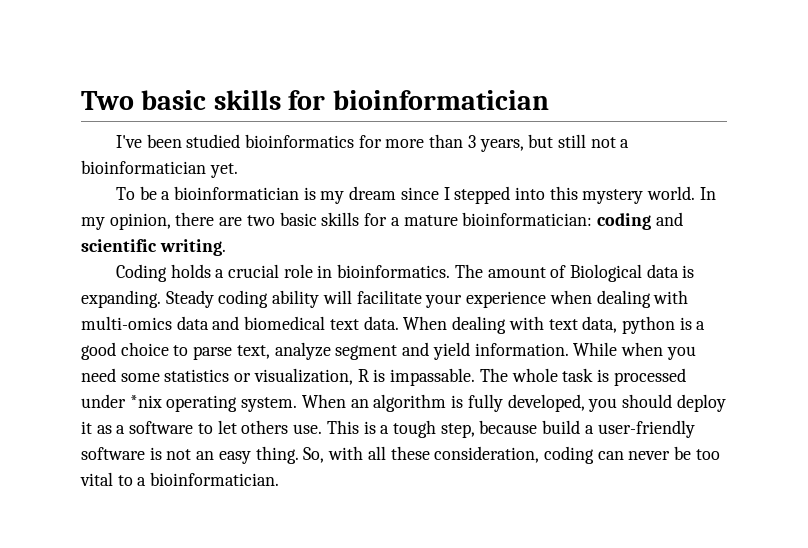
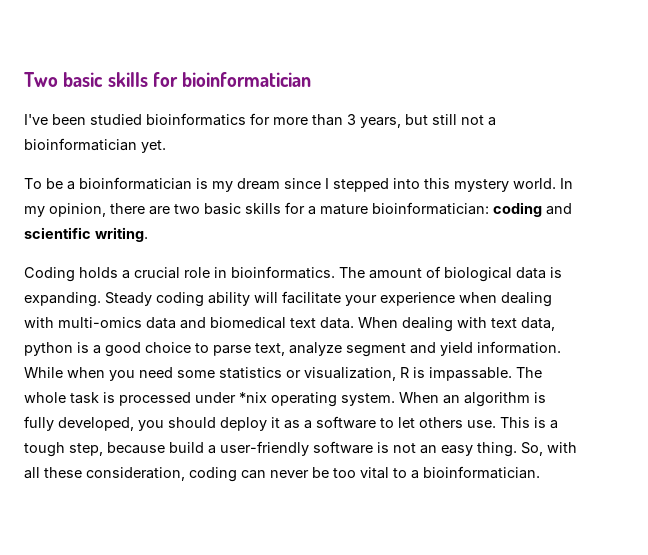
[570,264,643,282] Biological -> [444,267,512,282] biological

